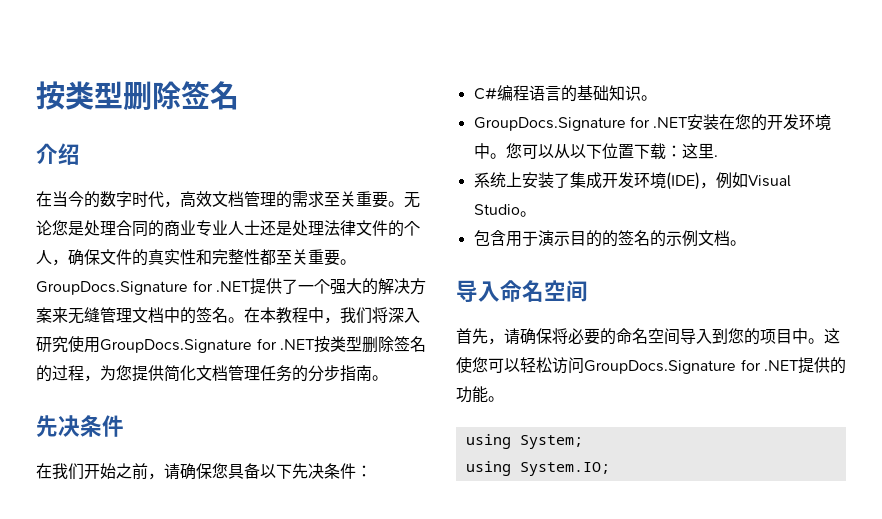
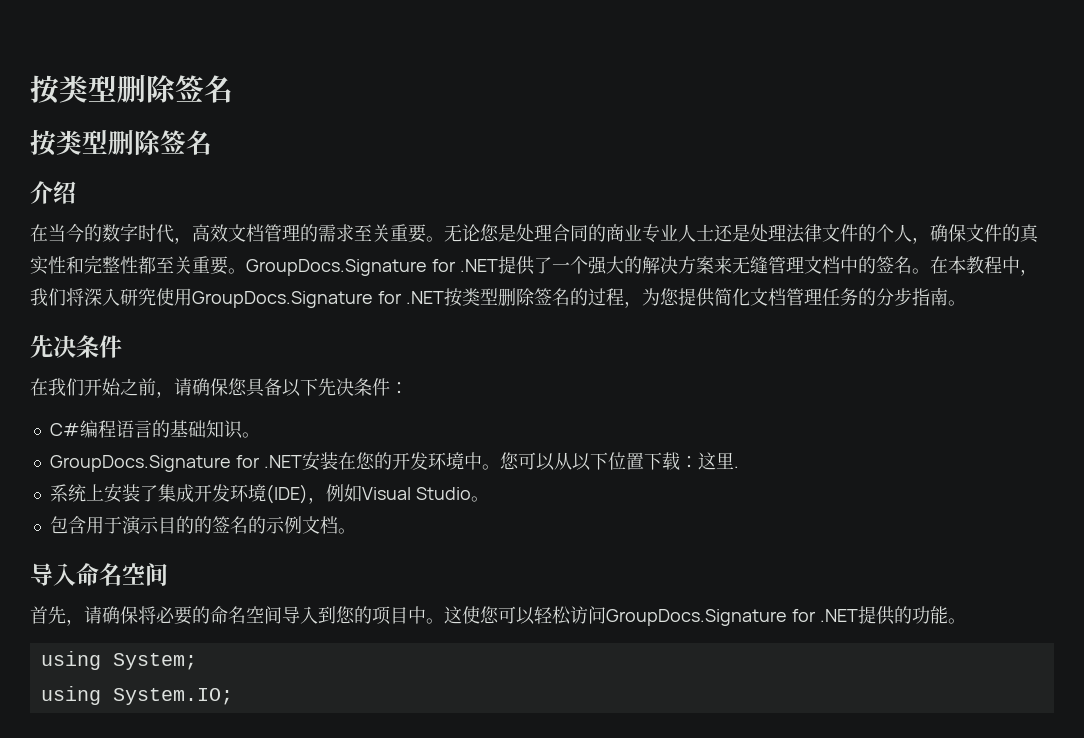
[36,81,239,111] 按类型删除签名 -> [30,74,233,104] [30,129,212,156] 按类型删除签名 // 按类型删除签名

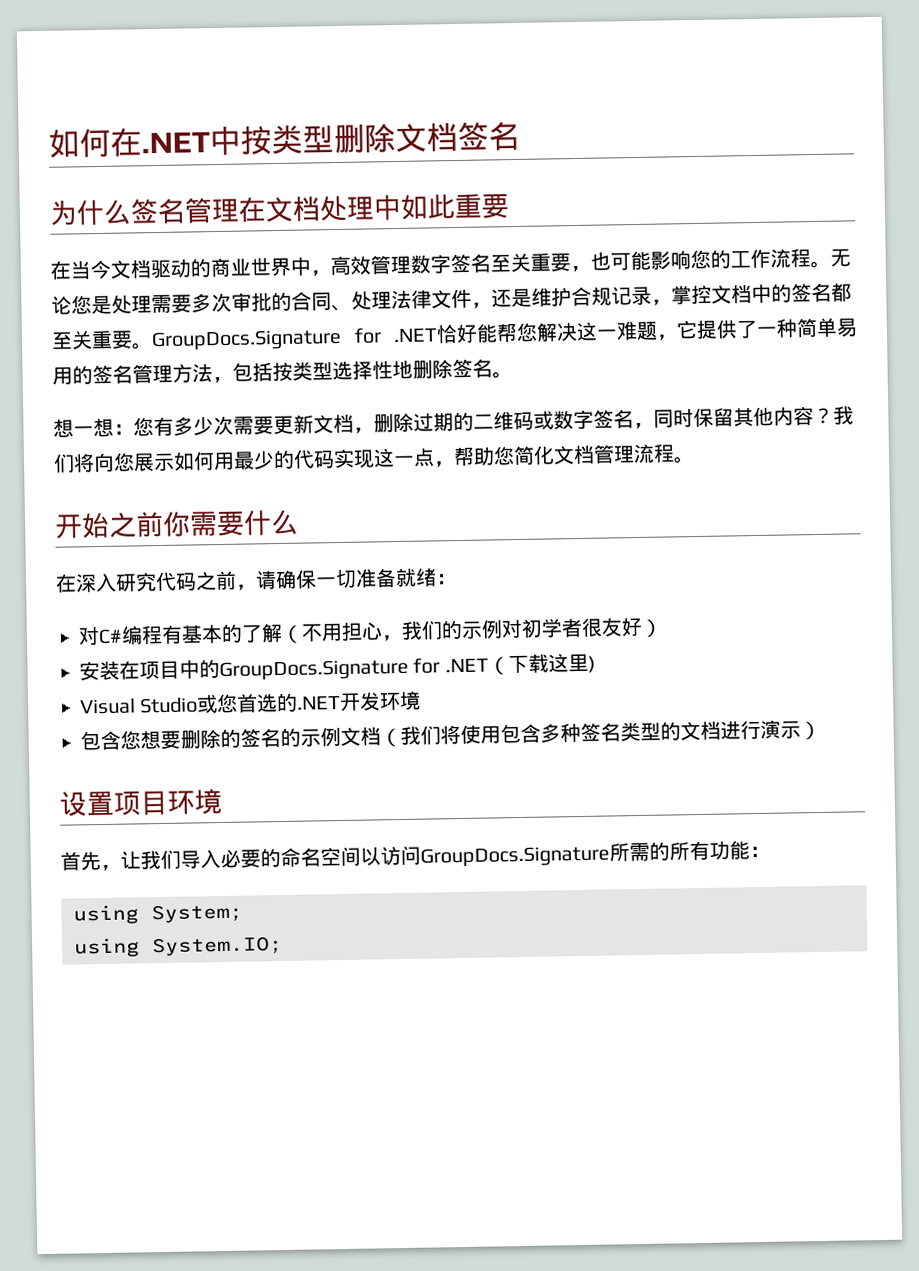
[30,74,233,104] [30,129,212,156] [30,181,76,204] [30,223,1039,244] [30,255,138,275] 按类型删除签名 // 按类型删除签名 // 介绍 // 在当今的数字时代，高效文档管理的需求至关重要。无论您是处理合同的商业专业人士还是处理法律文件的个人，确保文件的真实性和完整性 -> [48,120,520,158] [49,193,510,226] [50,248,851,280] [51,282,832,315] 如何在.NET中按类型删除文档签名 // 为什么签名管理在文档处理中如此重要 // 在当今文档驱动的商业世界中，高效管理数字签名至关重要，也可能影响您的工作流程。无论您是处理需要多次审批的合同、处理法律文件，还是维护合规记录，掌控文档中的签名
[497,256,1038,276] [30,287,966,308] [30,335,122,358] [30,378,408,398] 提供了一个强大的解决方案来无缝管理文档中的签名。在本教程中，我们将深入研究使用GroupDocs.Signature for .NET按类型删除签名的过程，为您提供简化文档管理任务的分步指南。 // 先决条件 // 在我们开始之前，请确保您具备以下先决条件： // -> [436,317,858,344] [52,358,513,385] [53,405,854,438] [53,443,695,473] [54,509,299,539] [55,567,457,593] [78,626,100,646] 恰好能帮您解决这一难题，它提供了一种简单易用的签名管理方法，包括按类型选择性地删除签名。 // 想一想：您有多少次需要更新文档，删除过期的二维码或数字签名，同时保留其他内容？我们将向您展示如何用最少的代码实现这一点，帮助您简化文档管理流程。 // 开始之前你需要什么 // 在深入研究代码之前，请确保一切准备就绪： // 对
[115,420,260,439] [49,451,739,472] [49,483,489,504] [49,516,356,535] [30,563,168,586] 语言的基础知识。 // GroupDocs.Signature for .NET安装在您的开发环境中。您可以从以下位置下载：这里. // 系统上安装了集成开发环境(IDE)，例如Visual Studio。 // 包含用于演示目的的签名的示例文档。 // 导入命名空间 -> [161,616,663,644] [79,653,596,682] [80,690,422,715] [80,719,821,751] [59,788,222,817] 有基本的了解（不用担心，我们的示例对初学者很友好） // 安装在项目中的GroupDocs.Signature for .NET（下载这里) // Visual Studio或您首选的.NET开发环境 // 包含您想要删除的签名的示例文档（我们将使用包含多种签名类型的文档进行演示） // 设置项目环境
[84,606,156,624] 请确保将 -> [120,849,221,870] 让我们导入
[282,606,966,626] 导入到您的项目中。这使您可以轻松访问GroupDocs.Signature for .NET提供的功能。 -> [360,840,770,868] 以访问GroupDocs.Signature所需的所有功能：

